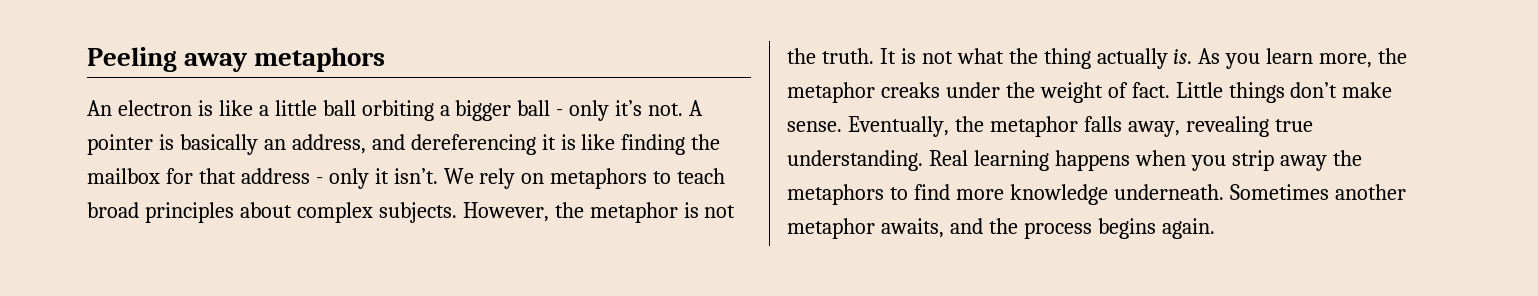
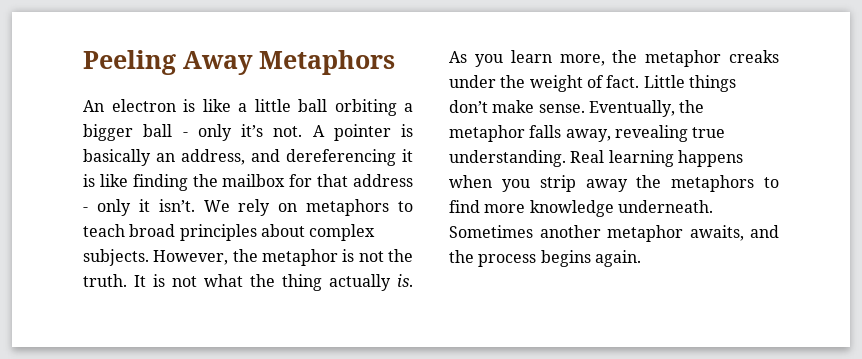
[184,47,386,72] away metaphors -> [183,50,395,75] Away Metaphors

